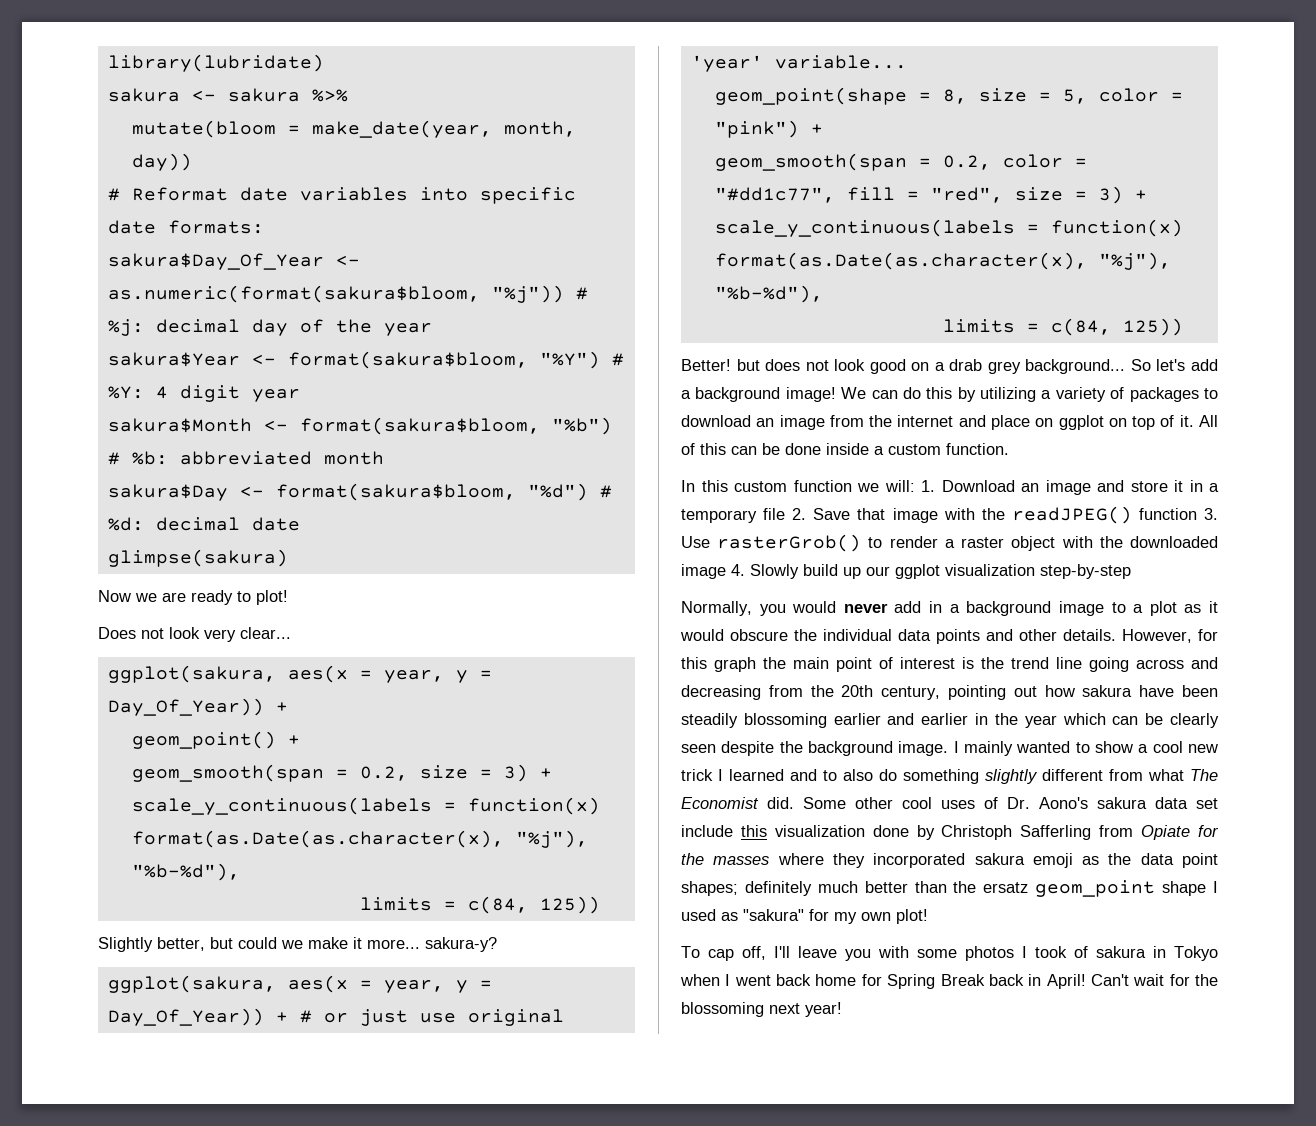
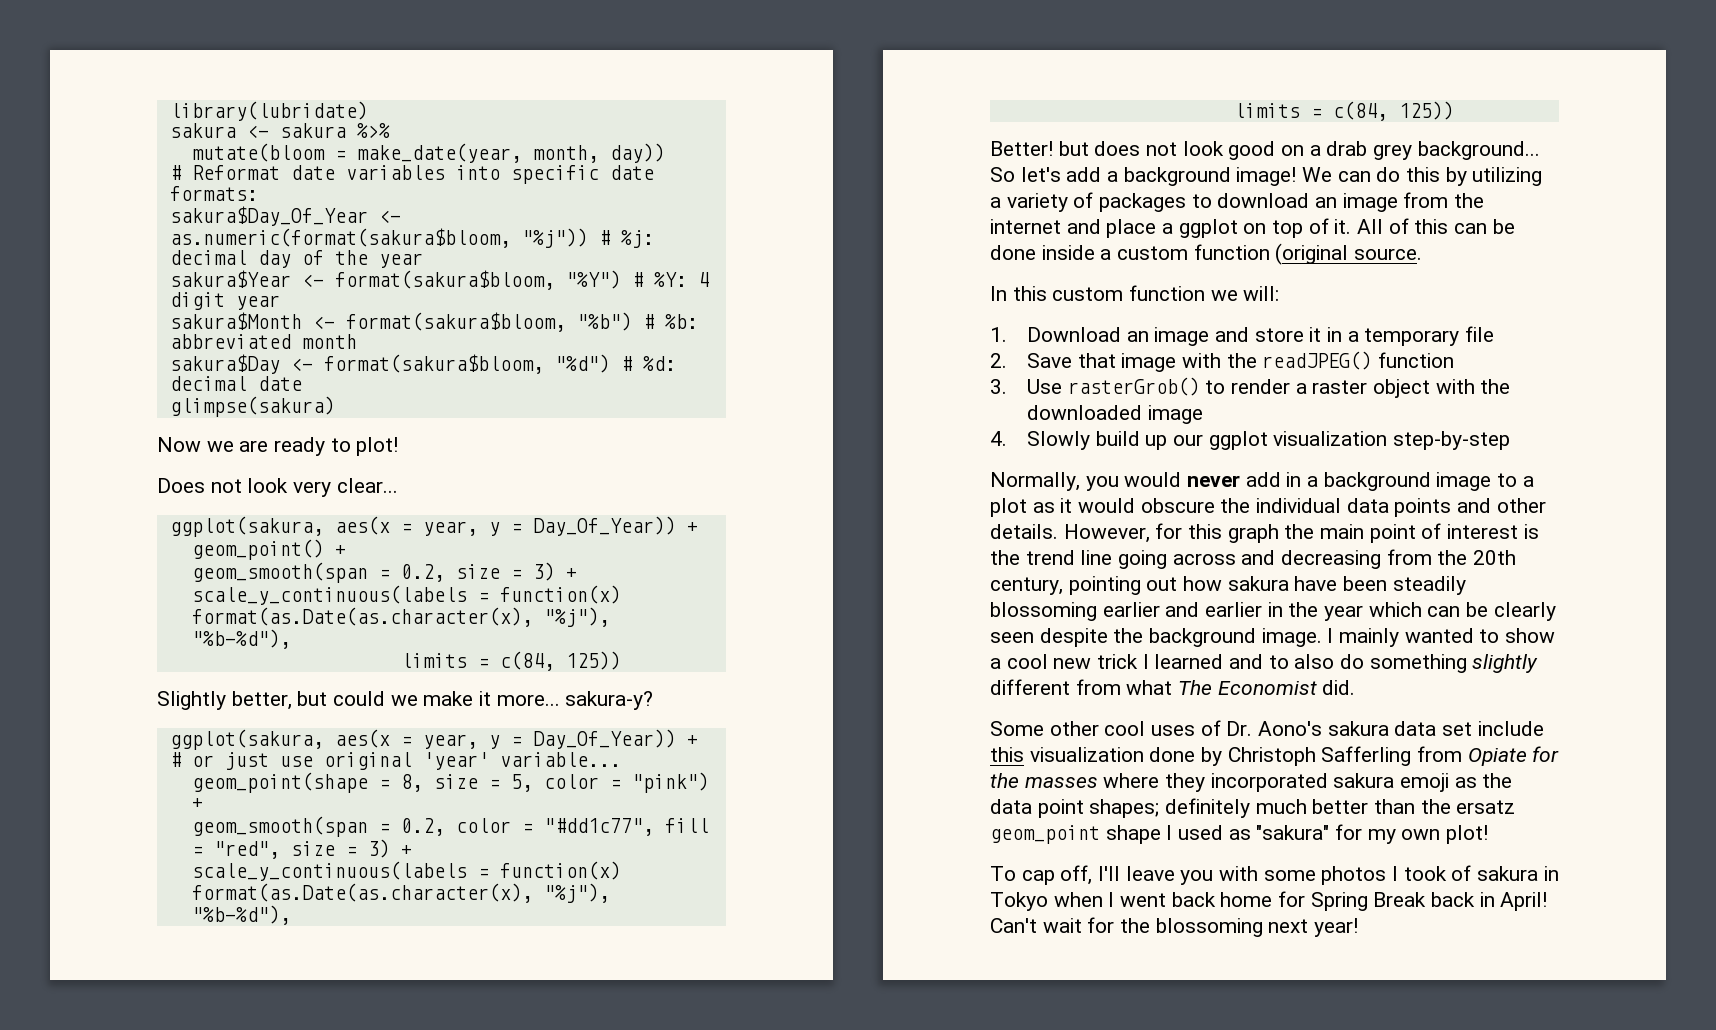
[1035,418,1054,427] on -> [1162,223,1174,234] a
[946,443,1009,455] function. -> [1193,243,1423,265] function (original source.
(915, 486) none -> (1280, 293) //
(786, 514) none -> (1495, 334) //
(1197, 514) none -> (1455, 360) //
(726, 571) none -> (1203, 414) //
(794, 803) none -> (1356, 687) //

